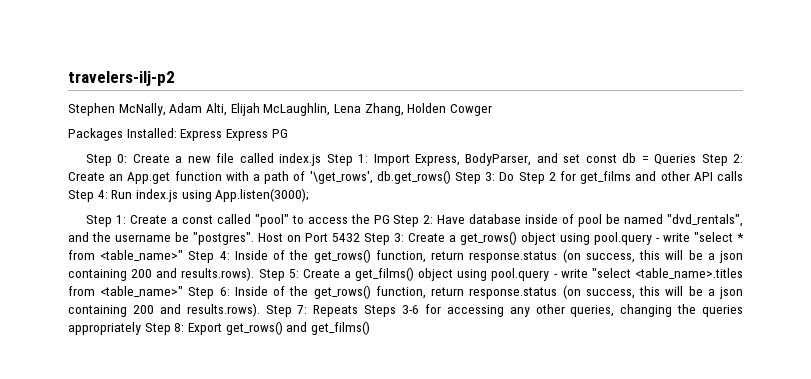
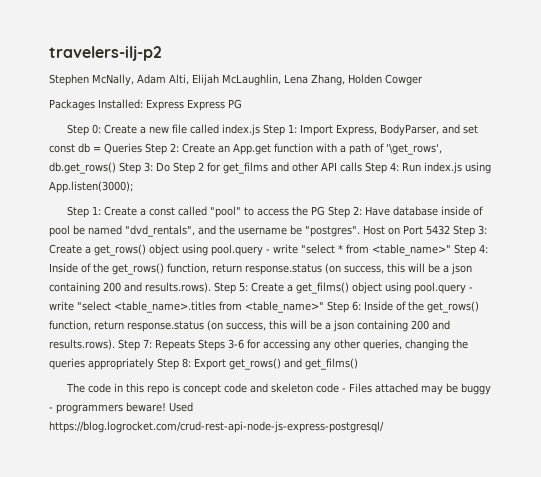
(370, 328) none -> [65,383,491,395] [49,402,193,414] [49,421,384,433] // The code in this repo is concept code and skeleton code - Files attached may be buggy - programmers beware! Used https://blog.logrocket.com/crud-rest-api-node-js-express-postgresql/

